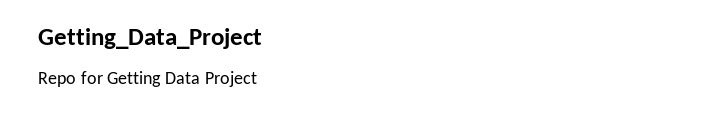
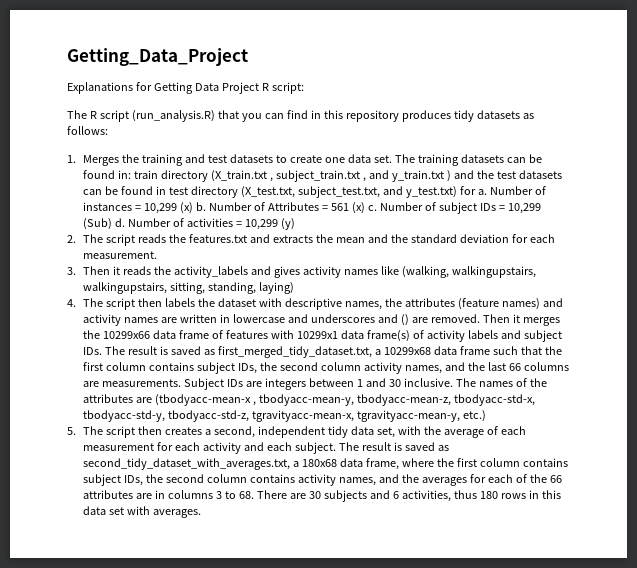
[38,72,76,87] Repo -> [67,82,133,94] Explanations
(257, 79) none -> [261,82,304,94] [67,110,534,122] [67,126,108,135] [67,154,542,166] [83,170,562,182] [83,186,546,198] [83,202,541,214] [83,218,296,230] [67,234,555,246] [83,251,158,259] [67,266,536,278] [83,282,295,294] [67,298,563,310] [83,314,560,326] [83,330,562,342] [83,346,562,358] [83,362,569,374] [83,378,547,390] [83,394,536,406] [83,410,487,422] [67,426,526,438] [83,442,449,454] [83,458,568,470] [83,474,562,486] [83,490,561,502] [83,506,202,518] R script: // The R script (run_analysis.R) that you can find in this repository produces tidy datasets as follows: // 1. Merges the training and test datasets to create one data set. The training datasets can be found in: train directory (X_train.txt , subject_train.txt , and y_train.txt ) and the test datasets can be found in test directory (X_test.txt, subject_test.txt, and y_test.txt) for a. Number of instances = 10,299 (x) b. Number of Attributes = 561 (x) c. Number of subject IDs = 10,299 (Sub) d. Number of activities = 10,299 (y) // 2. The script reads the features.txt and extracts the mean and the standard deviation for each measurement. // 3. Then it reads the activity_labels and gives activity names like (walking, walkingupstairs, walkingupstairs, sitting, standing, laying) // 4. The script then labels the dataset with descriptive names, the attributes (feature names) and activity names are written in lowercase and underscores and () are removed. Then it merges the 10299x66 data frame of features with 10299x1 data frame(s) of activity labels and subject IDs. The result is saved as first_merged_tidy_dataset.txt, a 10299x68 data frame such that the first column contains subject IDs, the second column activity names, and the last 66 columns are measurements. Subject IDs are integers between 1 and 30 inclusive. The names of the attributes are (tbodyacc-mean-x , tbodyacc-mean-y, tbodyacc-mean-z, tbodyacc-std-x, tbodyacc-std-y, tbodyacc-std-z, tgravityacc-mean-x, tgravityacc-mean-y, etc.) // 5. The script then creates a second, independent tidy data set, with the average of each measurement for each activity and each subject. The result is saved as second_tidy_dataset_with_averages.txt, a 180x68 data frame, where the first column contains subject IDs, the second column contains activity names, and the averages for each of the 66 attributes are in columns 3 to 68. There are 30 subjects and 6 activities, thus 180 rows in this data set with averages.

